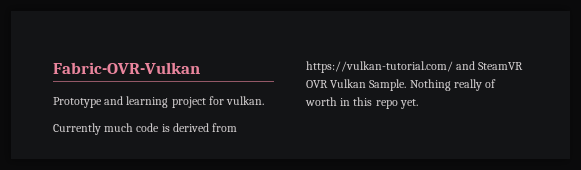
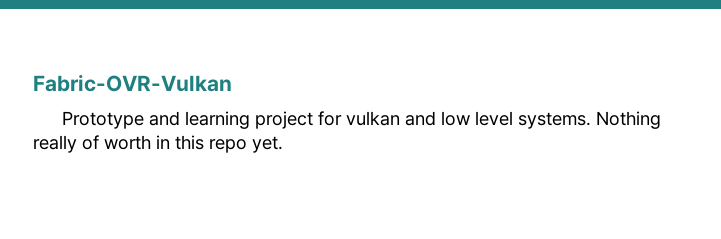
[226,96,265,105] [53,123,238,135] [306,61,524,73] [306,79,407,91] vulkan. // Currently much code is derived from https://vulkan-tutorial.com/ and SteamVR OVR Vulkan Sample. -> [345,111,591,129] vulkan and low level systems.

